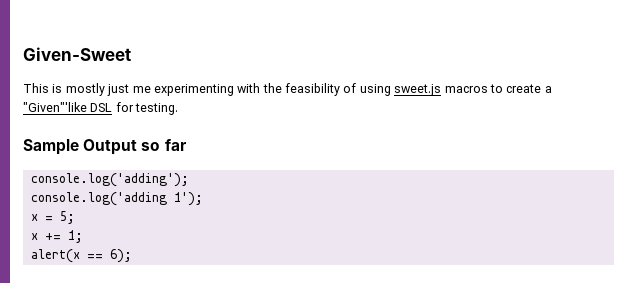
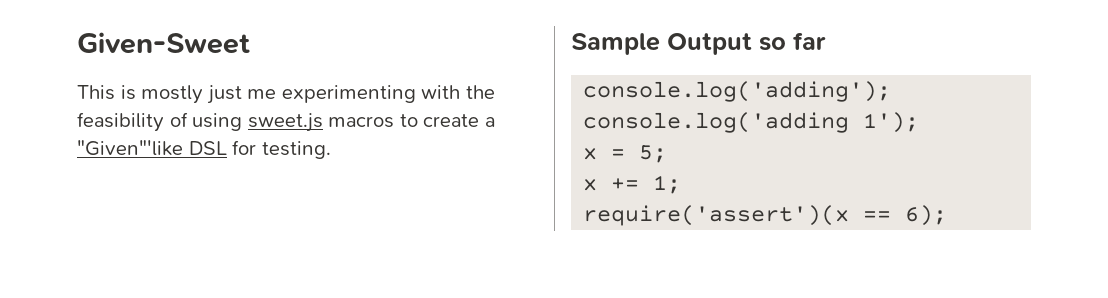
[30,249,80,263] alert(x -> [583,205,850,226] require('assert')(x

